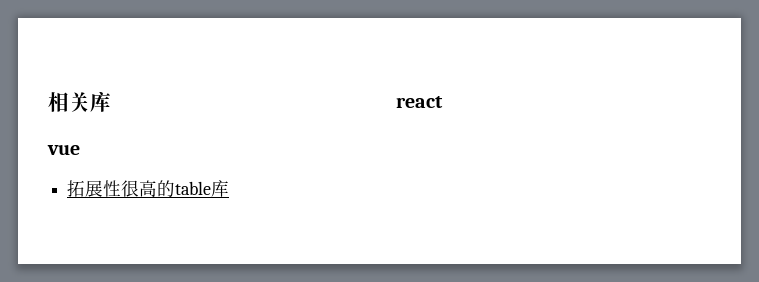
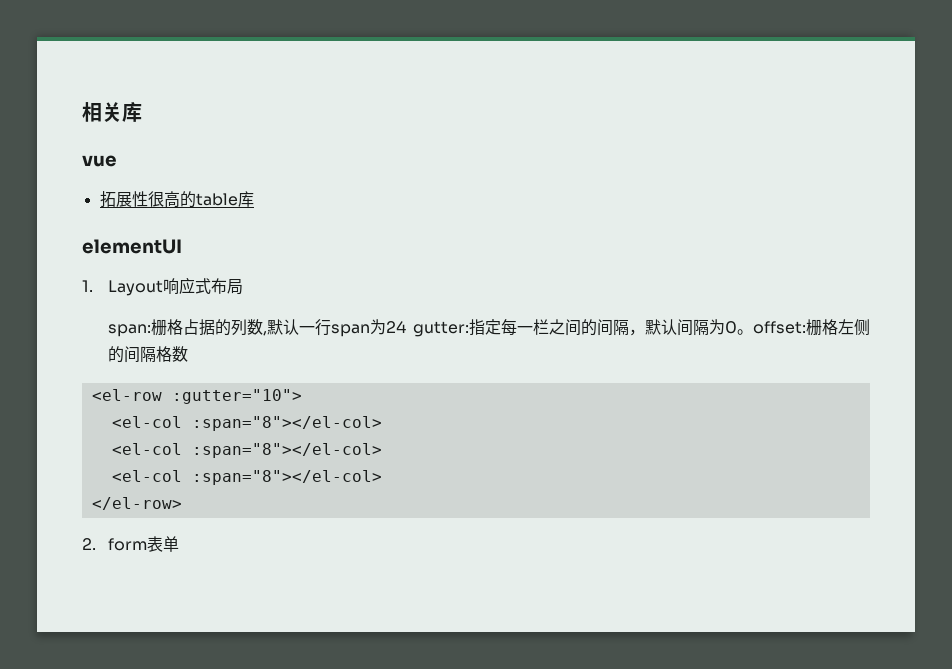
[396,96,443,108] react -> [82,239,182,254] [82,277,243,296] [107,319,870,337] [107,346,188,363] [91,389,302,404] [111,416,382,431] [111,443,382,458] [111,470,382,485] [91,497,182,510] [82,536,179,552] elementUI // 1. Layout响应式布局 // span:栅格占据的列数,默认一行span为24 gutter:指定每一栏之间的间隔，默认间隔为0。offset:栅格左侧的间隔格数 // <el-row :gutter="10"> // <el-col :span="8"></el-col> // <el-col :span="8"></el-col> // <el-col :span="8"></el-col> // </el-row> // 2. form表单

